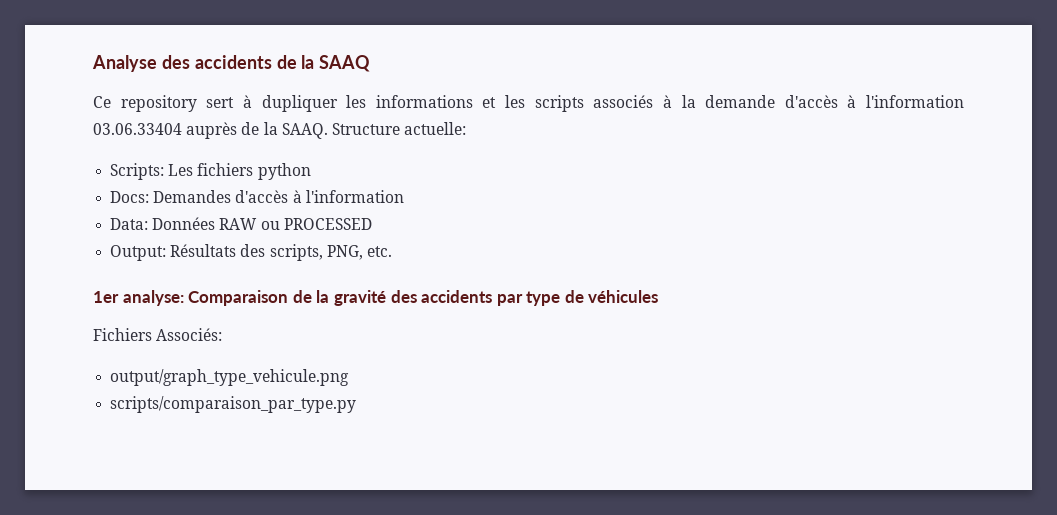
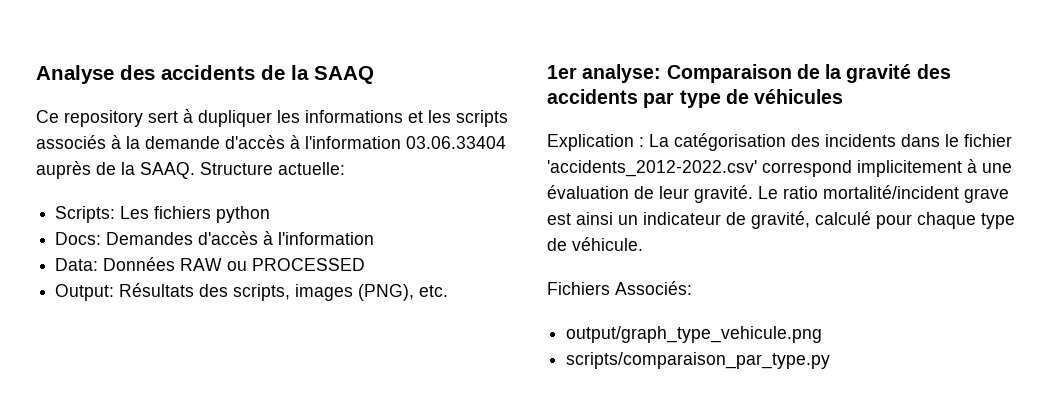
[326,245,363,260] PNG, -> [295,284,415,301] images (PNG),
(659, 296) none -> [547,133,1012,151] [547,159,1012,177] [547,185,1009,203] [547,211,1015,229] [547,237,643,251] // Explication : La catégorisation des incidents dans le fichier 'accidents_2012-2022.csv' correspond implicitement à une évaluation de leur gravité. Le ratio mortalité/incident grave est ainsi un indicateur de gravité, calculé pour chaque type de véhicule.

